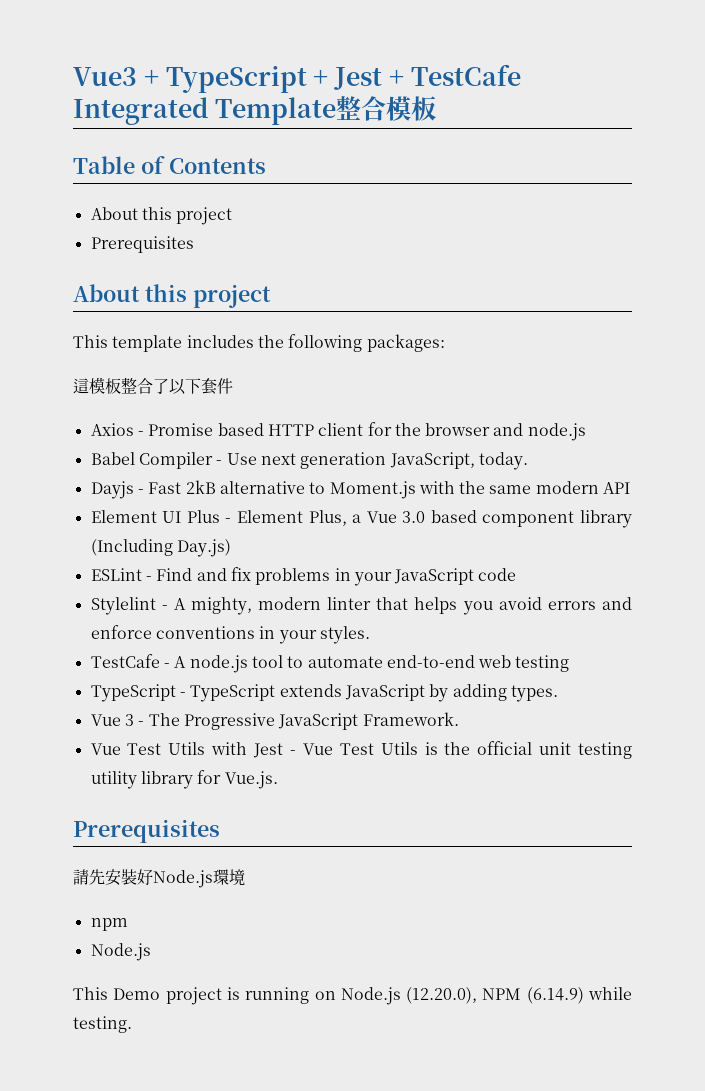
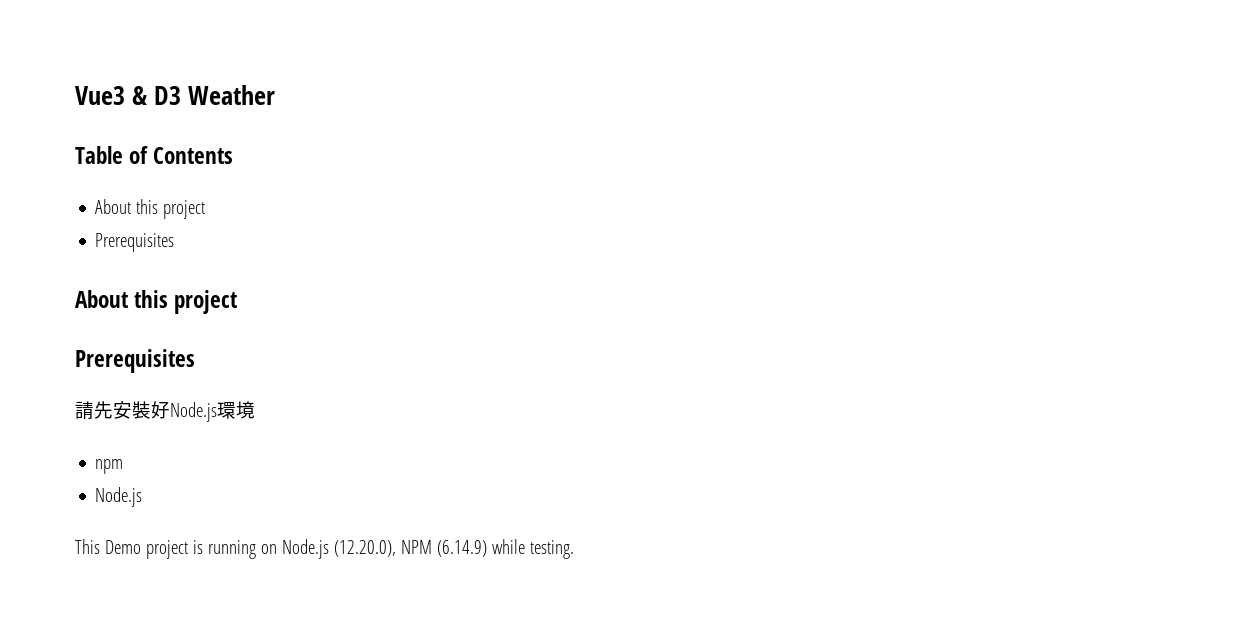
[143,64,521,93] [73,96,436,125] + TypeScript + Jest + TestCafe Integrated Template整合模板 -> [132,85,276,105] & D3 Weather
[73,334,445,352] [73,377,233,395] [90,422,586,441] [90,452,528,470] [90,480,631,499] [90,510,632,528] [90,539,231,557] [90,567,517,586] [90,597,632,615] [90,625,370,644] [90,654,570,673] [90,684,558,702] [90,712,459,730] [90,741,632,759] [90,770,278,789] // This template includes the following packages: // 這模板整合了以下套件 // Axios - Promise based HTTP client for the browser and node.js // Babel Compiler - Use next generation JavaScript, today. // Dayjs - Fast 2kB alternative to Moment.js with the same modern API // Element UI Plus - Element Plus, a Vue 3.0 based component library (Including Day.js) // ESLint - Find and fix problems in your JavaScript code // Stylelint - A mighty, modern linter that helps you avoid errors and enforce conventions in your styles. // TestCafe - A node.js tool to automate end-to-end web testing // TypeScript - TypeScript extends JavaScript by adding types. // Vue 3 - The Progressive JavaScript Framework. // Vue Test Utils with Jest - Vue Test Utils is the official unit testing utility library for Vue.js. -> (238, 302) none

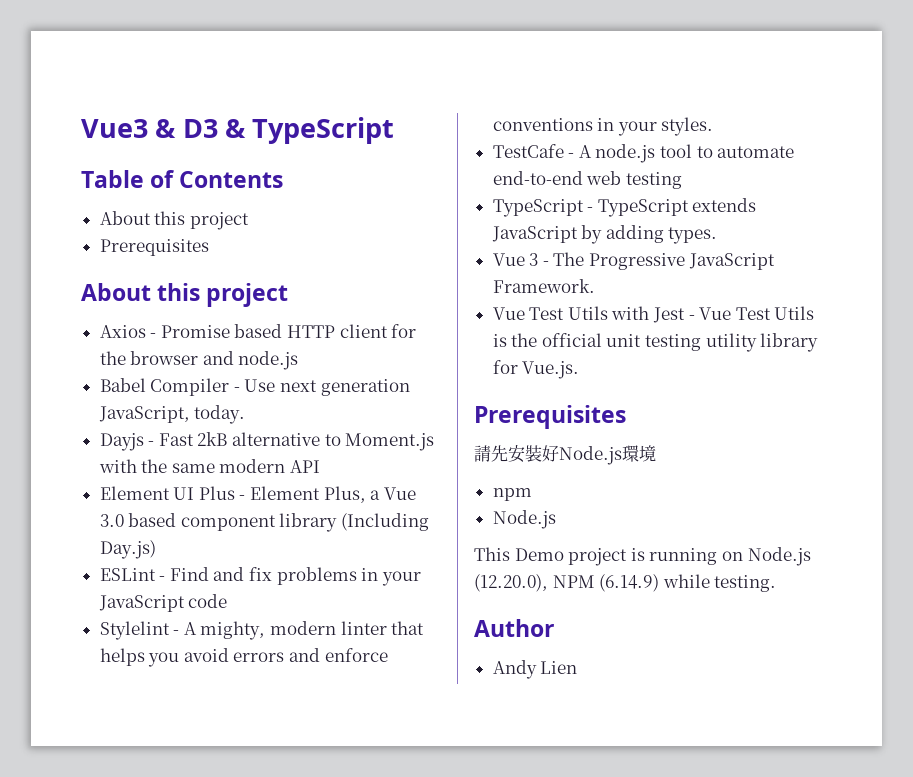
[188,85,276,105] Weather -> [224,117,395,144] & TypeScript
(238, 302) none -> [99,324,417,338] [99,351,299,370] [99,378,410,396] [98,405,246,424] [99,432,435,451] [98,459,321,473] [99,486,416,503] [99,513,430,532] [99,540,156,559] [99,567,421,586] [98,594,228,612] [99,621,425,640] [99,648,388,667] [492,117,714,136] [492,144,795,163] [492,171,682,189] [492,198,757,217] [491,225,718,244] [492,252,775,270] [492,279,595,293] [492,306,815,323] [492,333,819,352] [492,360,580,379] // Axios - Promise based HTTP client for the browser and node.js // Babel Compiler - Use next generation JavaScript, today. // Dayjs - Fast 2kB alternative to Moment.js with the same modern API // Element UI Plus - Element Plus, a Vue 3.0 based component library (Including Day.js) // ESLint - Find and fix problems in your JavaScript code // Stylelint - A mighty, modern linter that helps you avoid errors and enforce conventions in your styles. // TestCafe - A node.js tool to automate end-to-end web testing // TypeScript - TypeScript extends JavaScript by adding types. // Vue 3 - The Progressive JavaScript Framework. // Vue Test Utils with Jest - Vue Test Utils is the official unit testing utility library for Vue.js.
(574, 549) none -> [474,619,554,637] [492,660,578,679] // Author // Andy Lien

